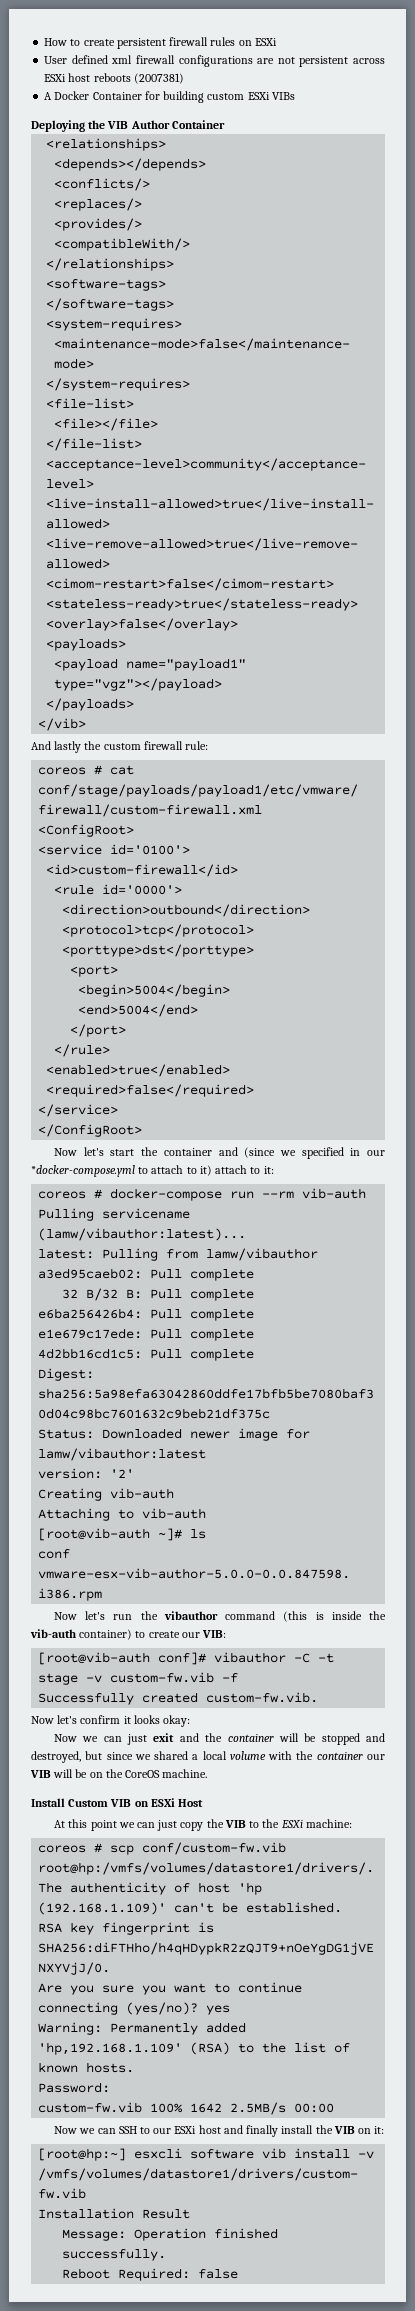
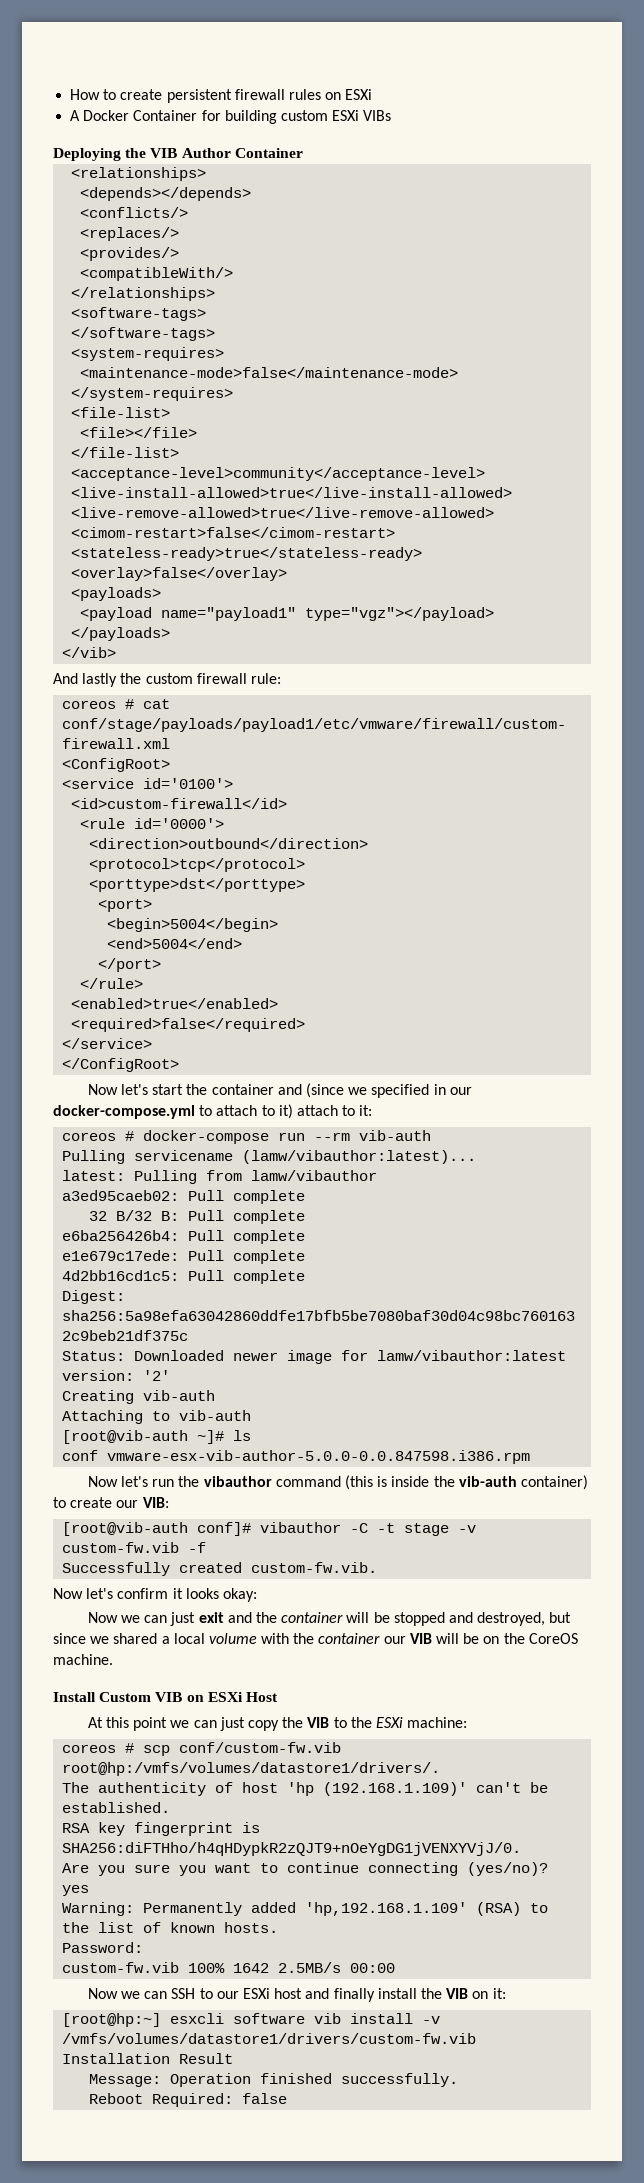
[44,55,385,67] [44,73,184,84] // User defined xml firewall configurations are not persistent across ESXi host reboots (2007381) -> (373, 94) none
[31,1165,135,1177] *docker-compose.yml -> [53,1105,195,1119] docker-compose.yml

